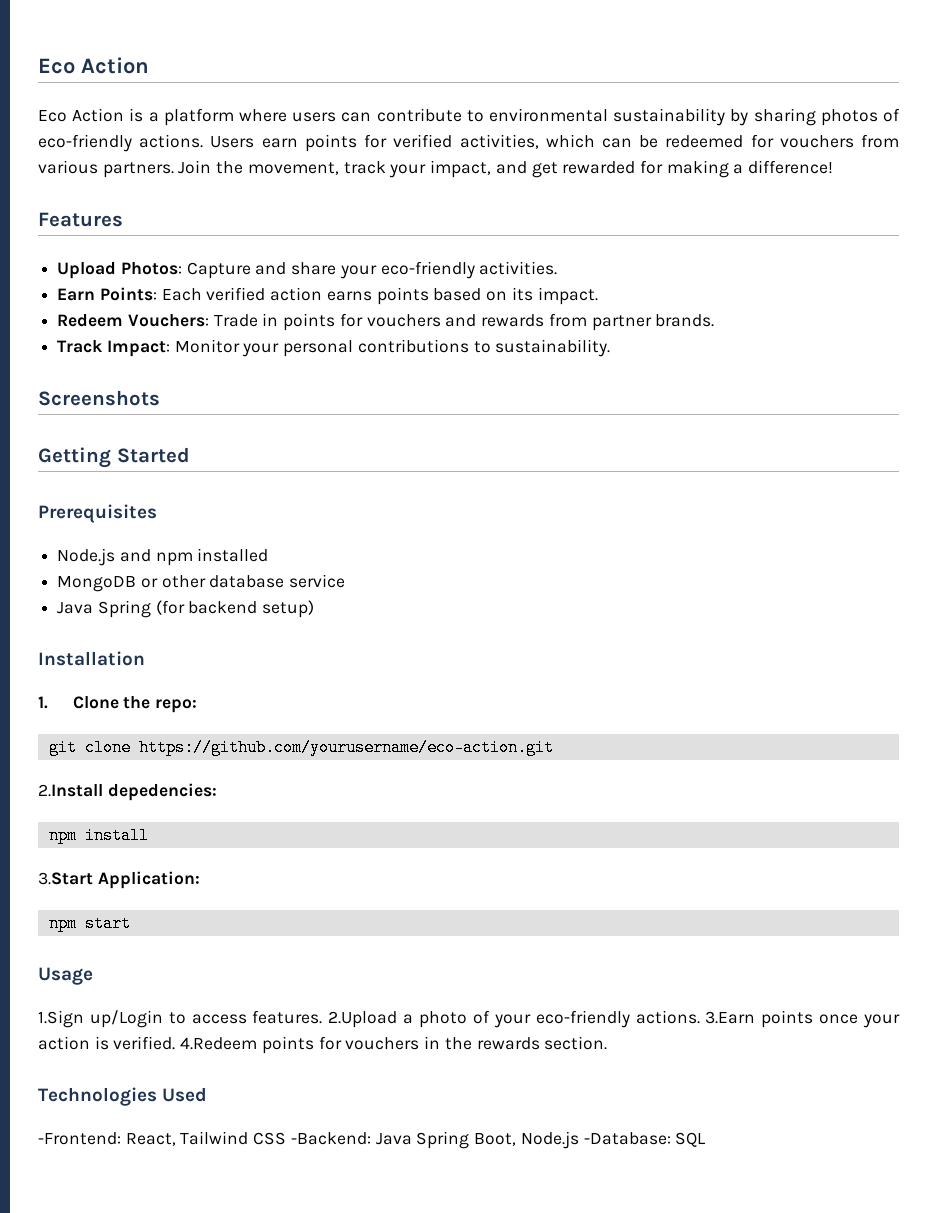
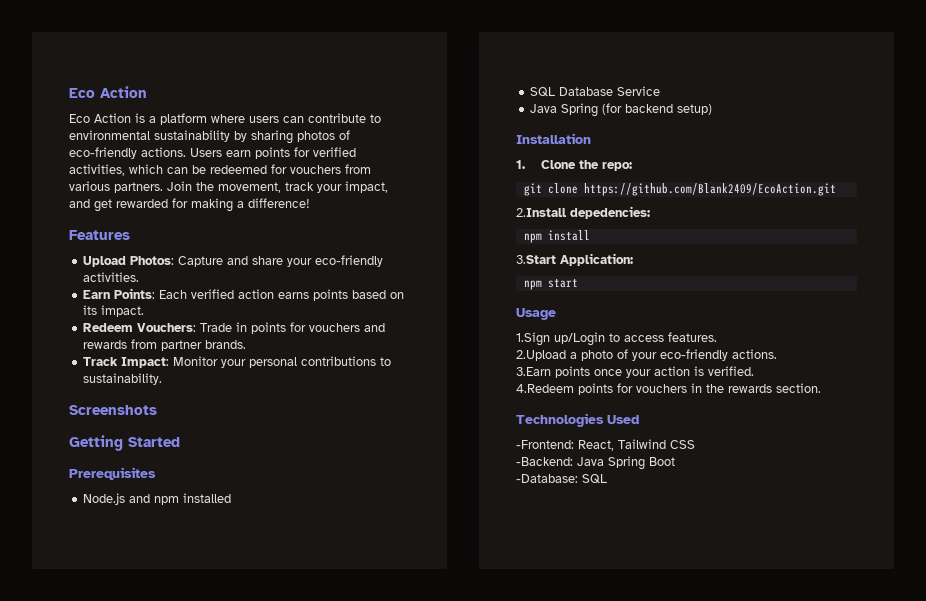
[57,574,346,592] MongoDB or other database service -> [530,86,661,97] SQL Database Service
[138,739,554,756] https://github.com/yourusername/eco-action.git -> [583,183,836,196] https://github.com/Blank2409/EcoAction.git
(323, 1017) none -> (717, 337) //
(700, 1017) none -> (777, 354) //
(176, 1043) none -> (754, 371) //
(287, 1138) none -> (695, 444) //
[474,1131,579,1149] Boot, Node.js -> [649,457,675,466] Boot //

